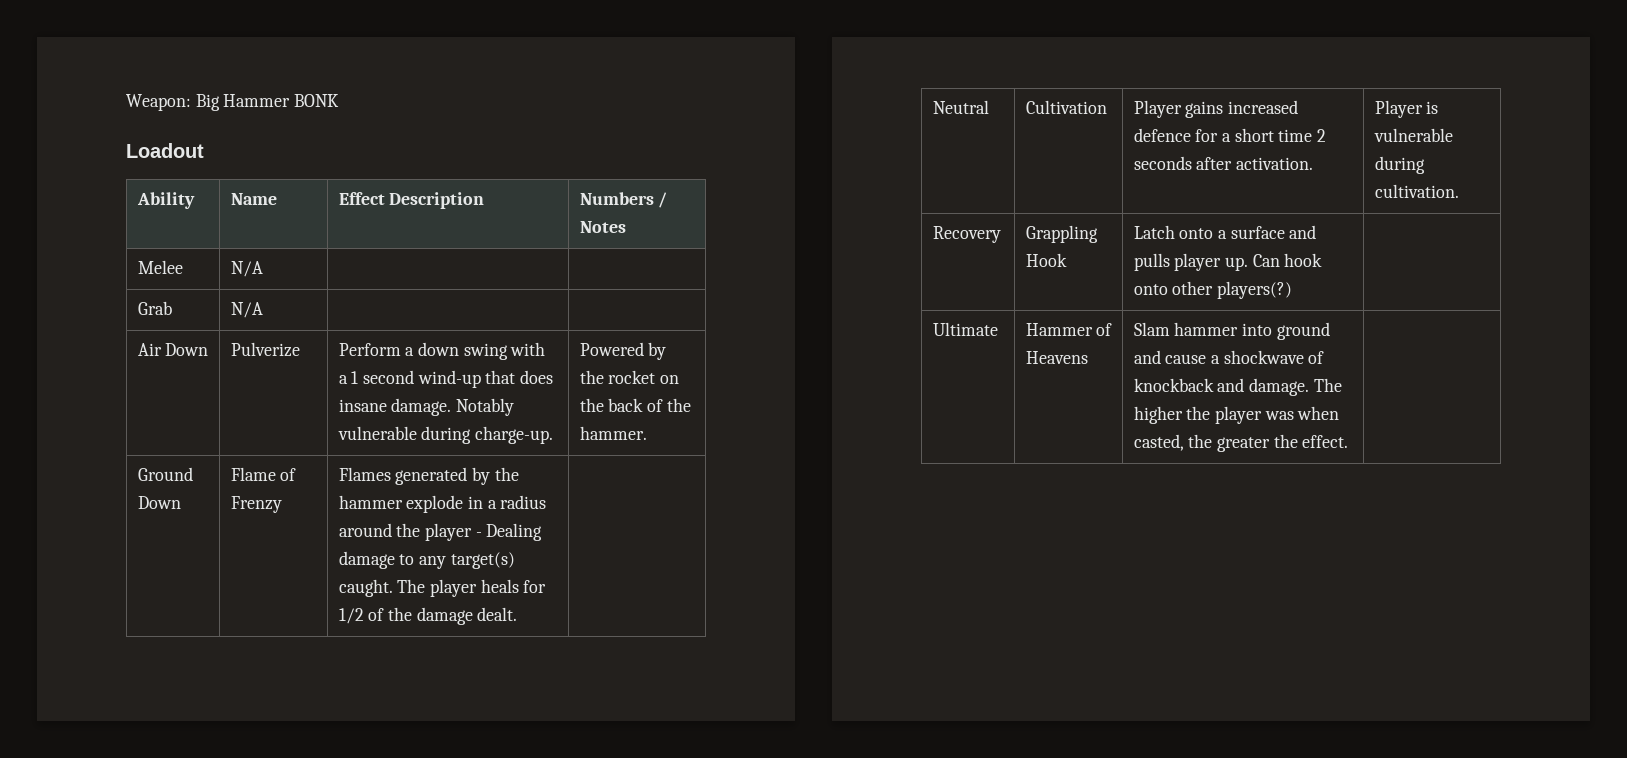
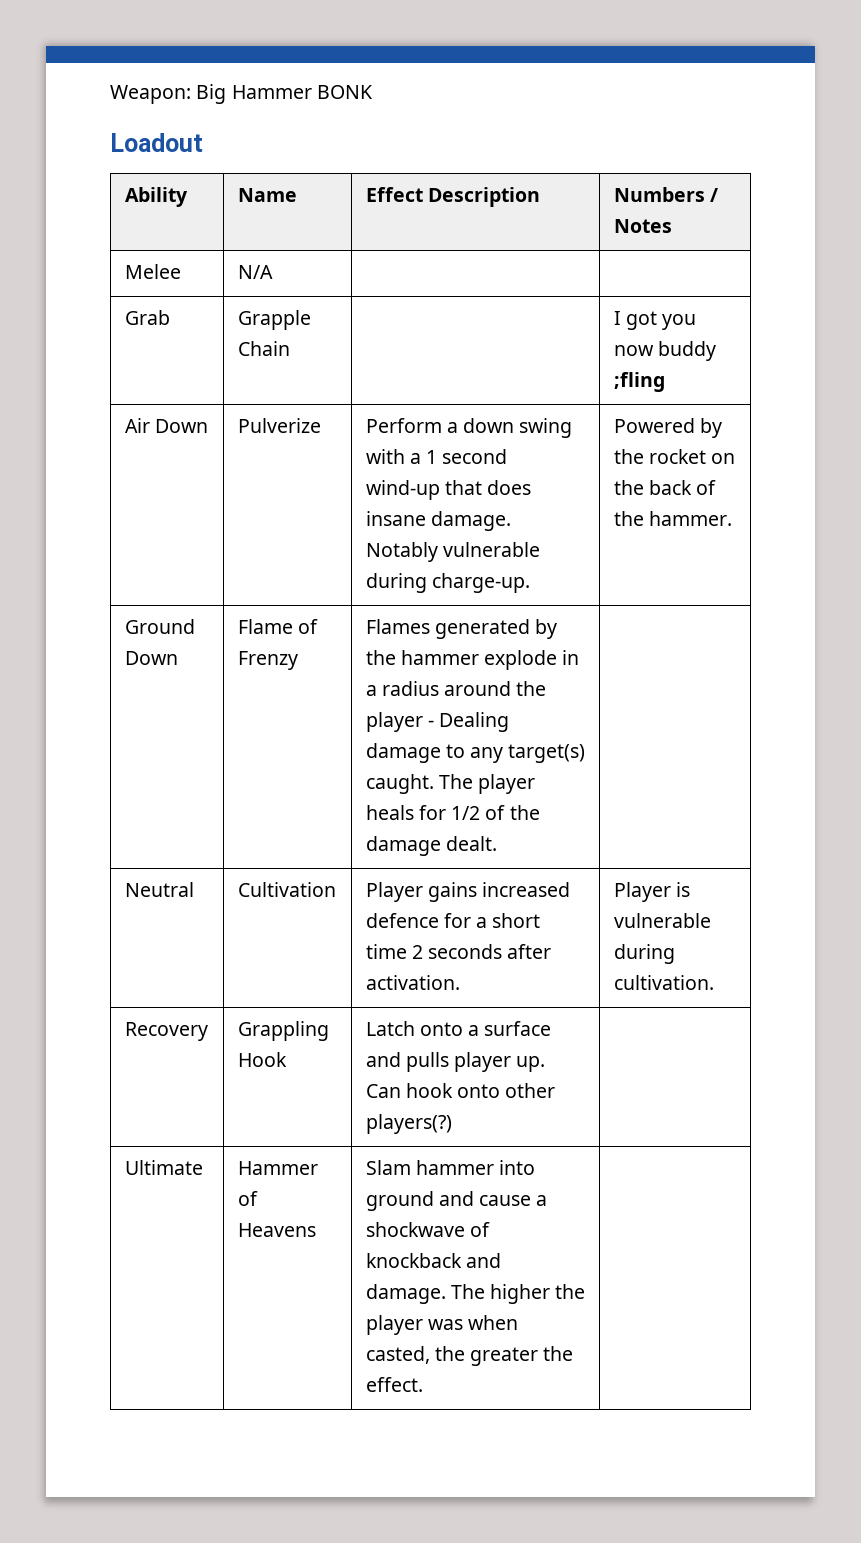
[230,302,263,318] N/A | | -> [237,310,311,330] [237,341,290,356] [613,311,697,330] [613,341,716,361] [613,372,665,392] Grapple Chain | | I got you now buddy ;fling

